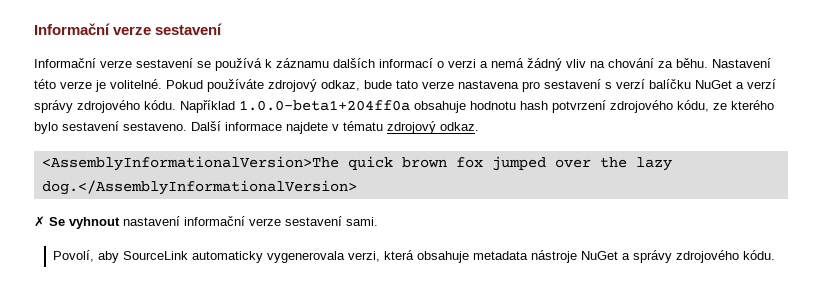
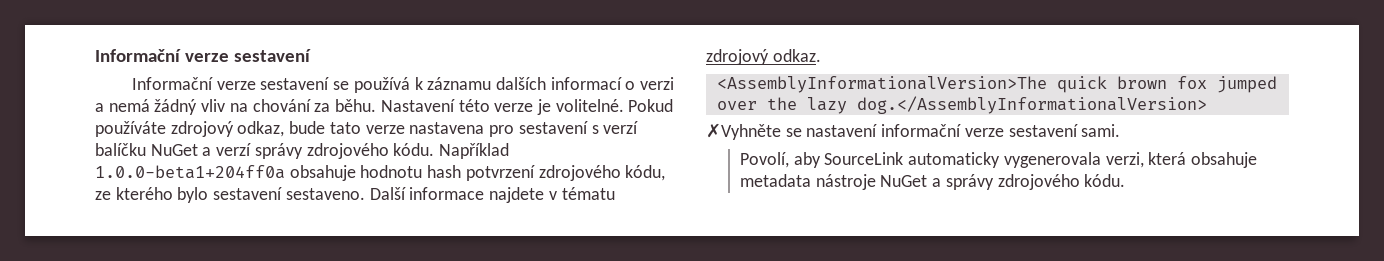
[34,216,120,229] ✗ Se vyhnout -> [706,123,802,140] ✗Vyhněte se

